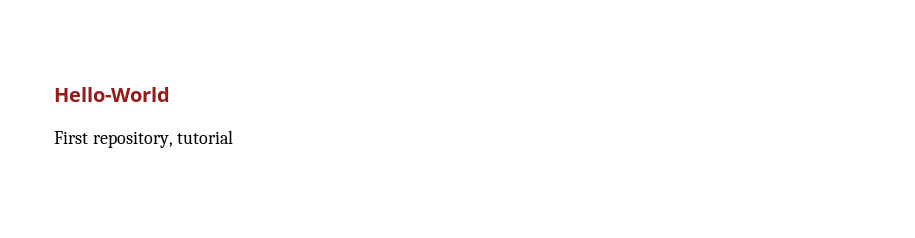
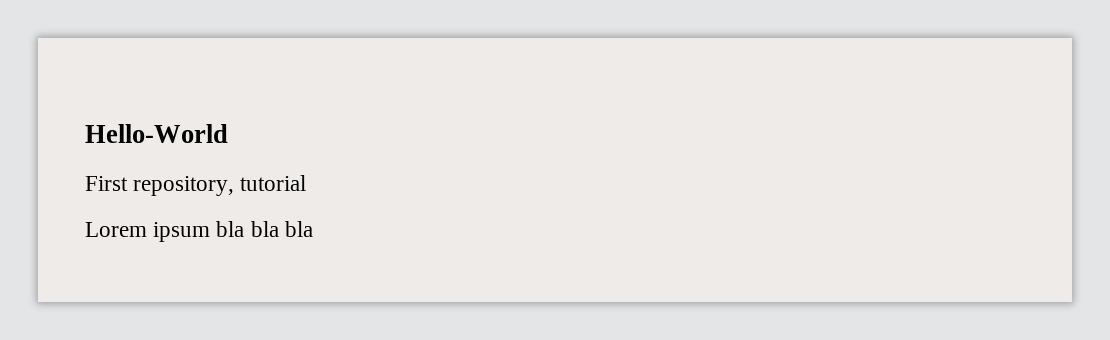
(234, 137) none -> [85,221,313,242] // Lorem ipsum bla bla bla

